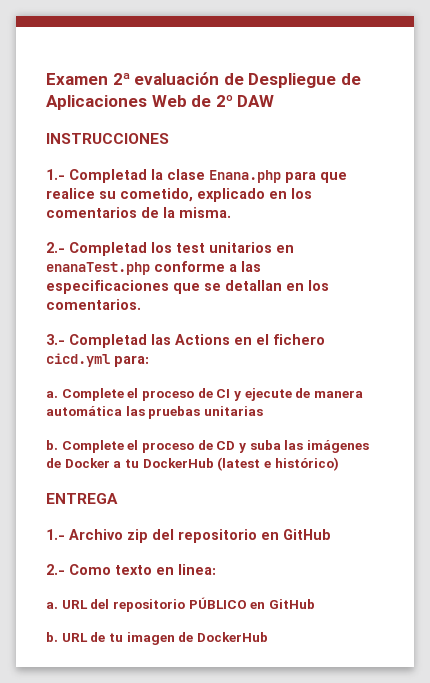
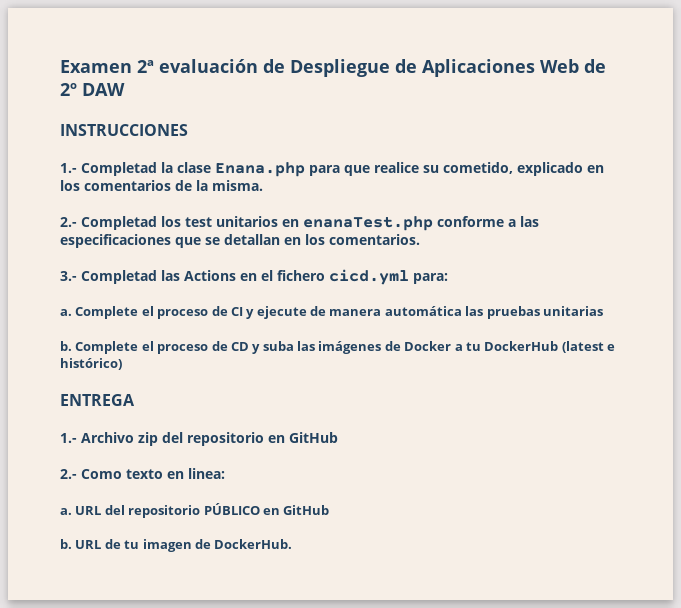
[196,632,268,642] DockerHub -> [214,539,293,549] DockerHub.

